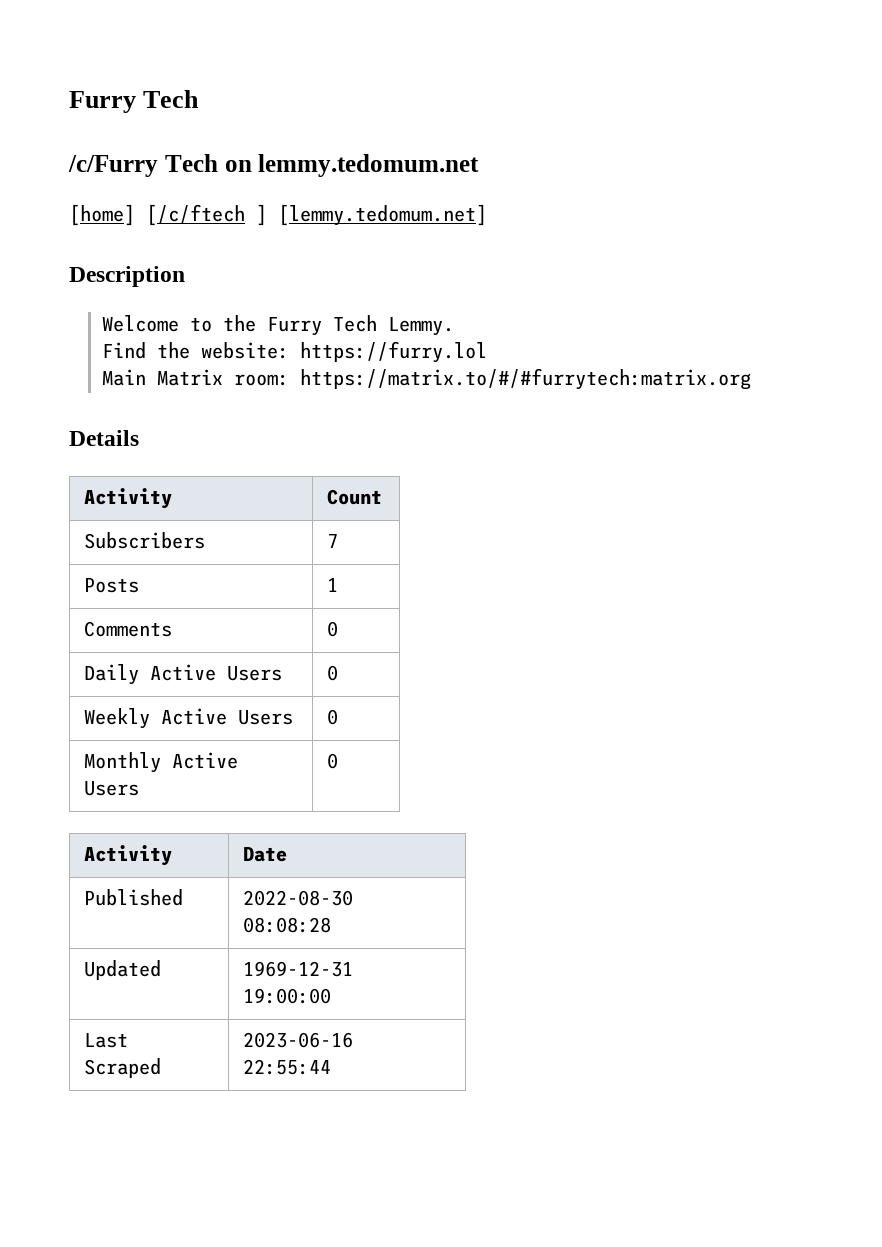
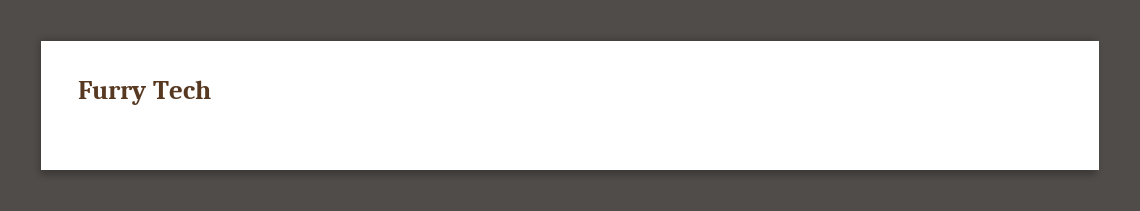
[69,90,200,113] [68,154,480,177] [69,204,487,226] [69,266,185,287] [102,315,455,336] [102,341,488,363] [102,368,752,390] [69,430,139,446] [84,488,173,509] [327,489,383,505] [84,532,206,549] [327,534,339,548] [84,578,140,593] [327,578,339,592] [84,621,173,637] [327,621,339,637] [84,664,283,685] [327,665,339,681] [84,708,294,729] [327,709,339,725] [84,752,239,773] [84,781,140,796] [327,753,339,769] [84,845,173,866] [243,847,288,862] [84,889,184,906] [243,890,354,906] [243,917,332,933] [84,960,162,980] [243,961,354,977] [243,988,332,1004] [84,1033,129,1048] [84,1058,162,1078] [243,1032,354,1048] [243,1059,332,1075] Furry Tech // /c/Furry Tech on lemmy.tedomum.net // [home] [/c/ftech ] [lemmy.tedomum.net] // Description // Welcome to the Furry Tech Lemmy. // Find the website: https://furry.lol // Main Matrix room: https://matrix.to/#/#furrytech:matrix.org // Details // Activity | Count // Subscribers | 7 // Posts | 1 // Comments | 0 // Daily Active Users | 0 // Weekly Active Users | 0 // Monthly Active Users | 0 // Activity | Date // Published | 2022-08-30 08:08:28 // Updated | 1969-12-31 19:00:00 // Last Scraped | 2023-06-16 22:55:44 -> [78,80,212,105] Furry Tech

